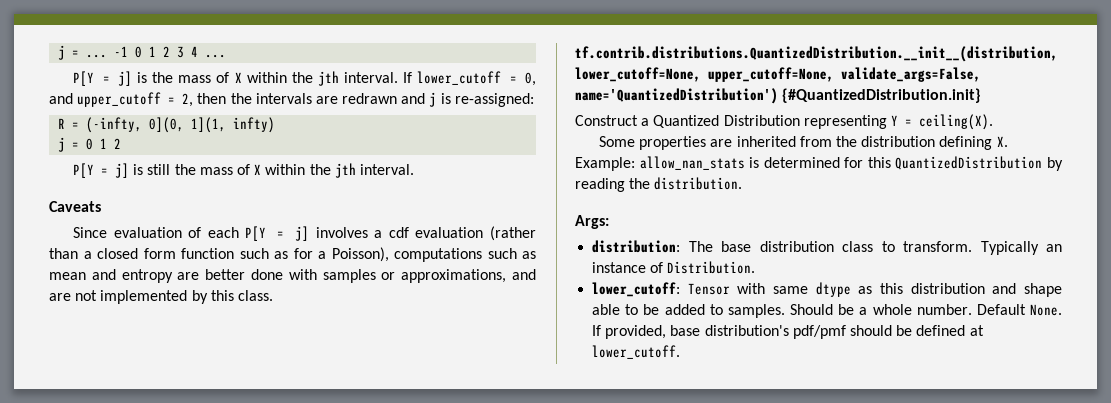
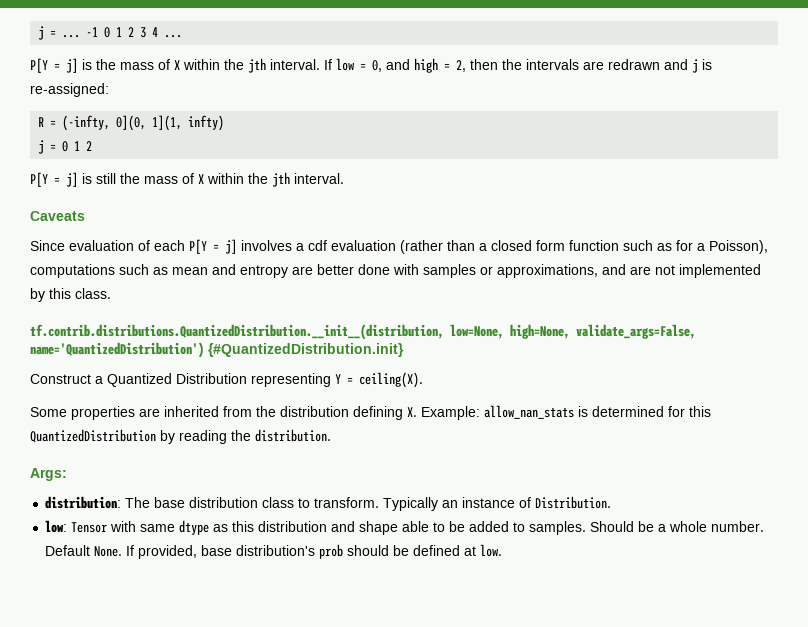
[416,71,501,85] lower_cutoff -> [336,58,354,71] low
[77,92,162,107] upper_cutoff -> [414,58,438,73] high
[575,67,834,82] lower_cutoff=None, upper_cutoff=None, -> [450,324,570,339] low=None, high=None,
[592,282,681,297] lower_cutoff: -> [45,520,68,533] low:
[792,325,846,339] pdf/pmf -> [319,544,344,559] prob
[592,345,681,359] lower_cutoff. -> [480,544,503,557] low.

